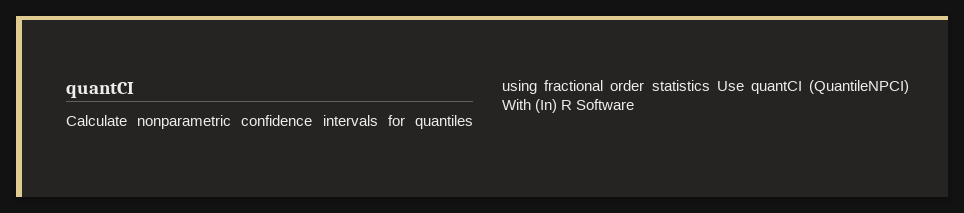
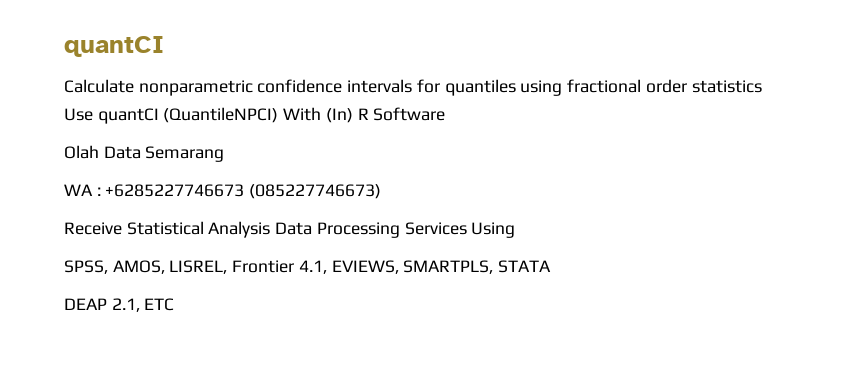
(635, 104) none -> [64,145,225,162] [64,184,382,199] [64,221,516,238] [64,260,552,274] [64,298,175,312] // Olah Data Semarang // WA : +6285227746673 (085227746673) // Receive Statistical Analysis Data Processing Services Using // SPSS, AMOS, LISREL, Frontier 4.1, EVIEWS, SMARTPLS, STATA // DEAP 2.1, ETC

